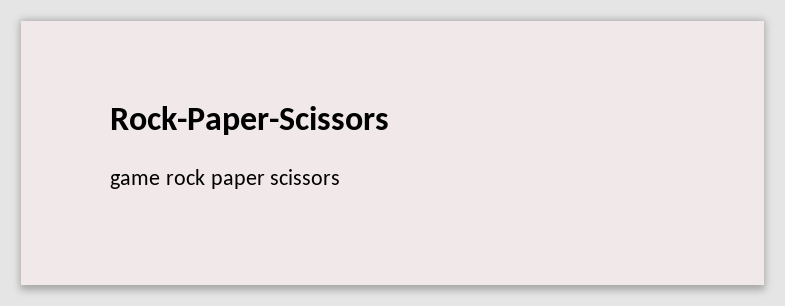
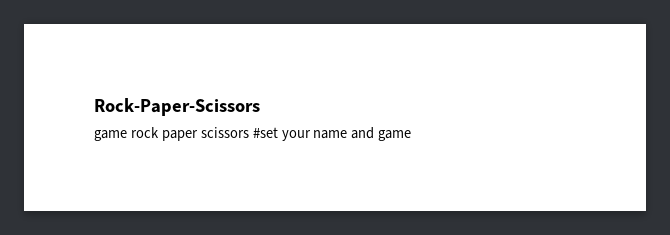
(341, 177) none -> [252,127,412,141] #set your name and game

